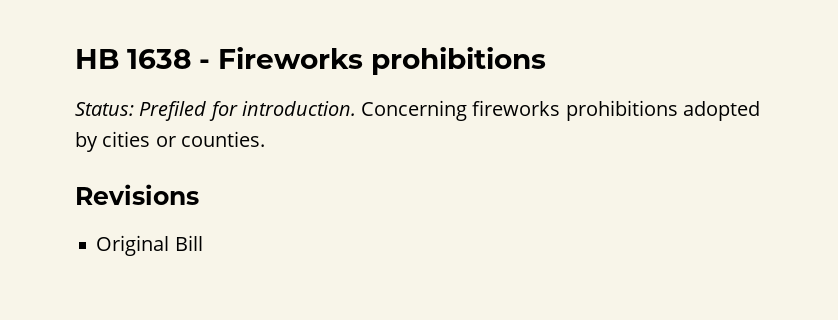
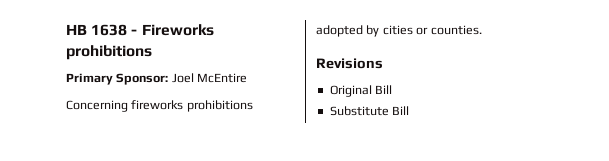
[75,101,356,121] Status: Prefiled for introduction. -> [66,73,248,85] Primary Sponsor: Joel McEntire //
(203, 243) none -> [329,106,410,116] // Substitute Bill

